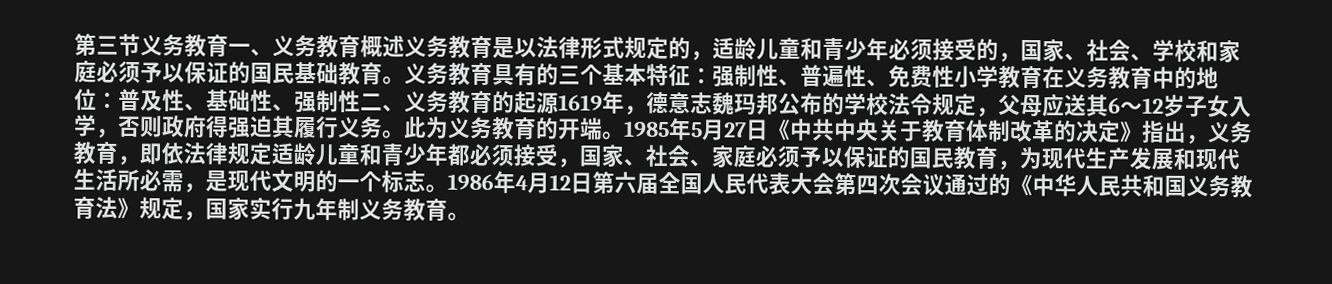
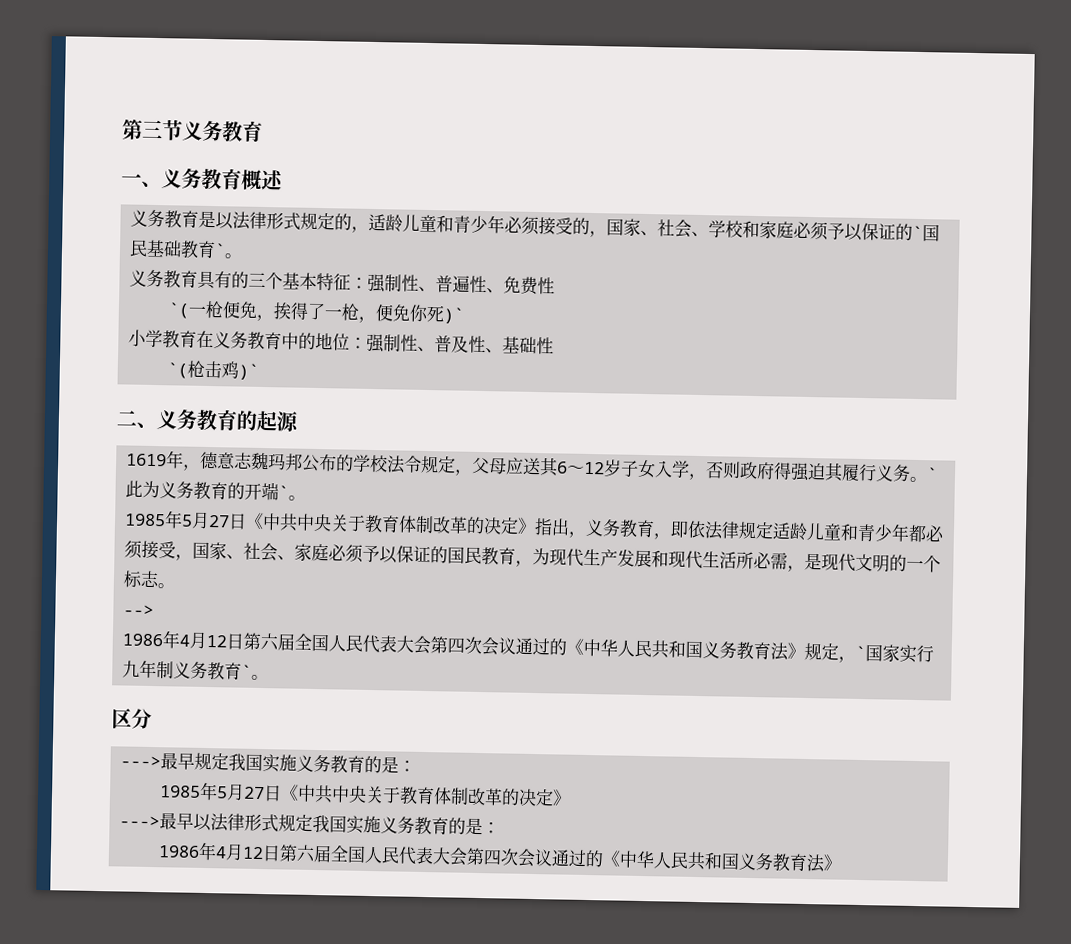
(229, 45) none -> (263, 131) //
(405, 46) none -> (284, 180) //
(251, 72) none -> [912,225,924,240] `
[382,76,405,85] 。 -> [214,243,243,259] `。 //
(955, 76) none -> [168,300,465,324] // `(一枪便免，挨得了一枪，便免你死)` //
(119, 99) none -> [366,333,436,353] 强制性、
[272,90,361,114] 、强制性 -> [167,360,260,380] // `(枪击鸡)` //
(559, 103) none -> (300, 421) //
(405, 134) none -> [926,467,939,481] `
[602,131,625,140] 。 -> [278,485,307,501] `。 //
(448, 188) none -> [123,604,155,617] // --> //
(206, 216) none -> [855,645,867,660] `
[447,212,470,221] 。 -> [241,664,270,681] [111,708,152,730] [120,752,417,774] [159,781,572,807] [119,812,501,836] [158,841,843,873] `。 // 区分 // --->最早规定我国实施义务教育的是： // 1985年5月27日《中共中央关于教育体制改革的决定》 // --->最早以法律形式规定我国实施义务教育的是： // 1986年4月12日第六届全国人民代表大会第四次会议通过的《中华人民共和国义务教育法》

